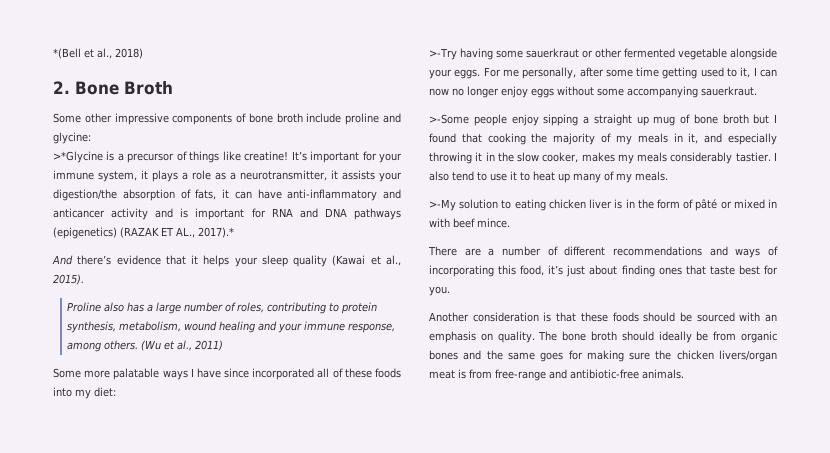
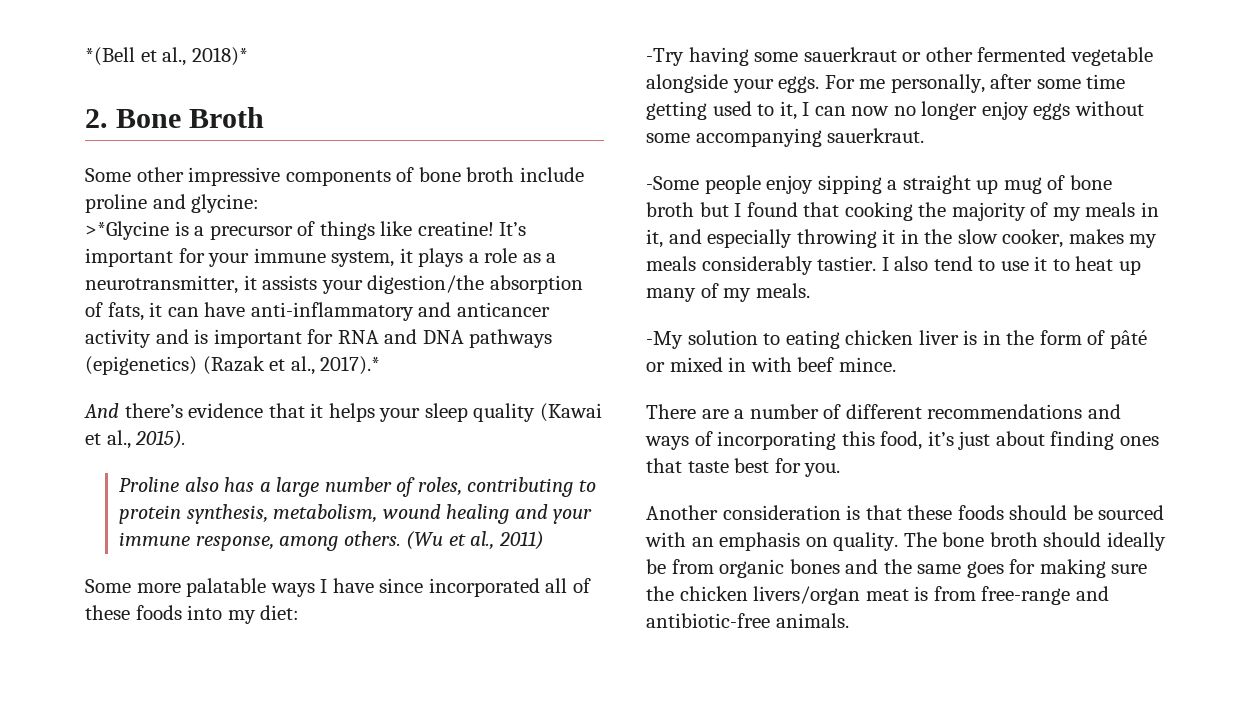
[115,48,143,59] 2018) -> [191,47,248,66] 2018)*
[120,227,195,238] (RAZAK ET AL., -> [202,356,315,375] (Razak et al.,
[429,48,457,60] >-Try -> [646,48,684,66] -Try
[429,114,469,124] >-Some -> [646,176,699,190] -Some
[429,199,456,211] >-My -> [646,331,683,349] -My

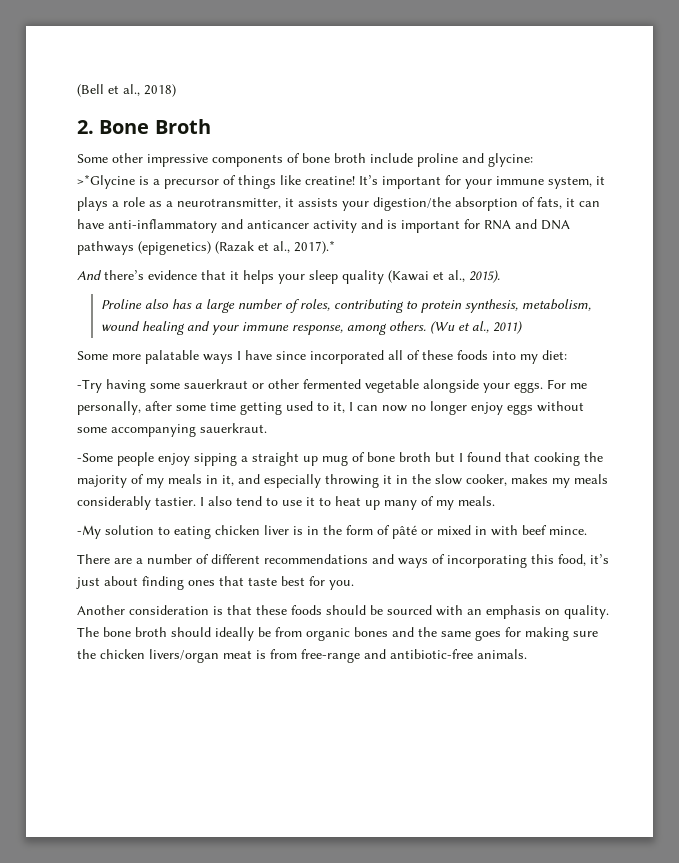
[85,47,248,66] *(Bell et al., 2018)* -> [77,84,176,97] (Bell et al., 2018)

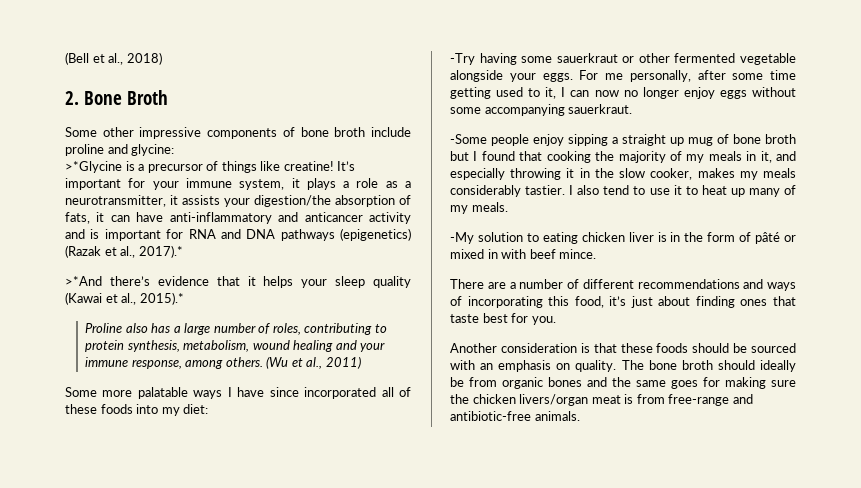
[77,270,102,280] And -> [65,276,102,286] >*And
[469,270,500,283] 2015). -> [139,292,184,305] 2015).*

